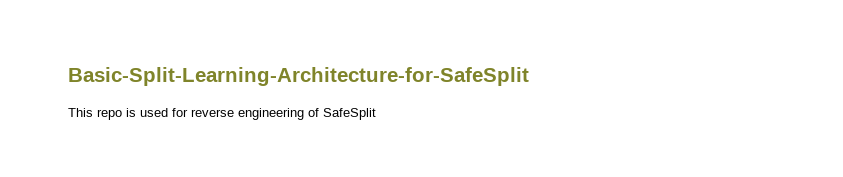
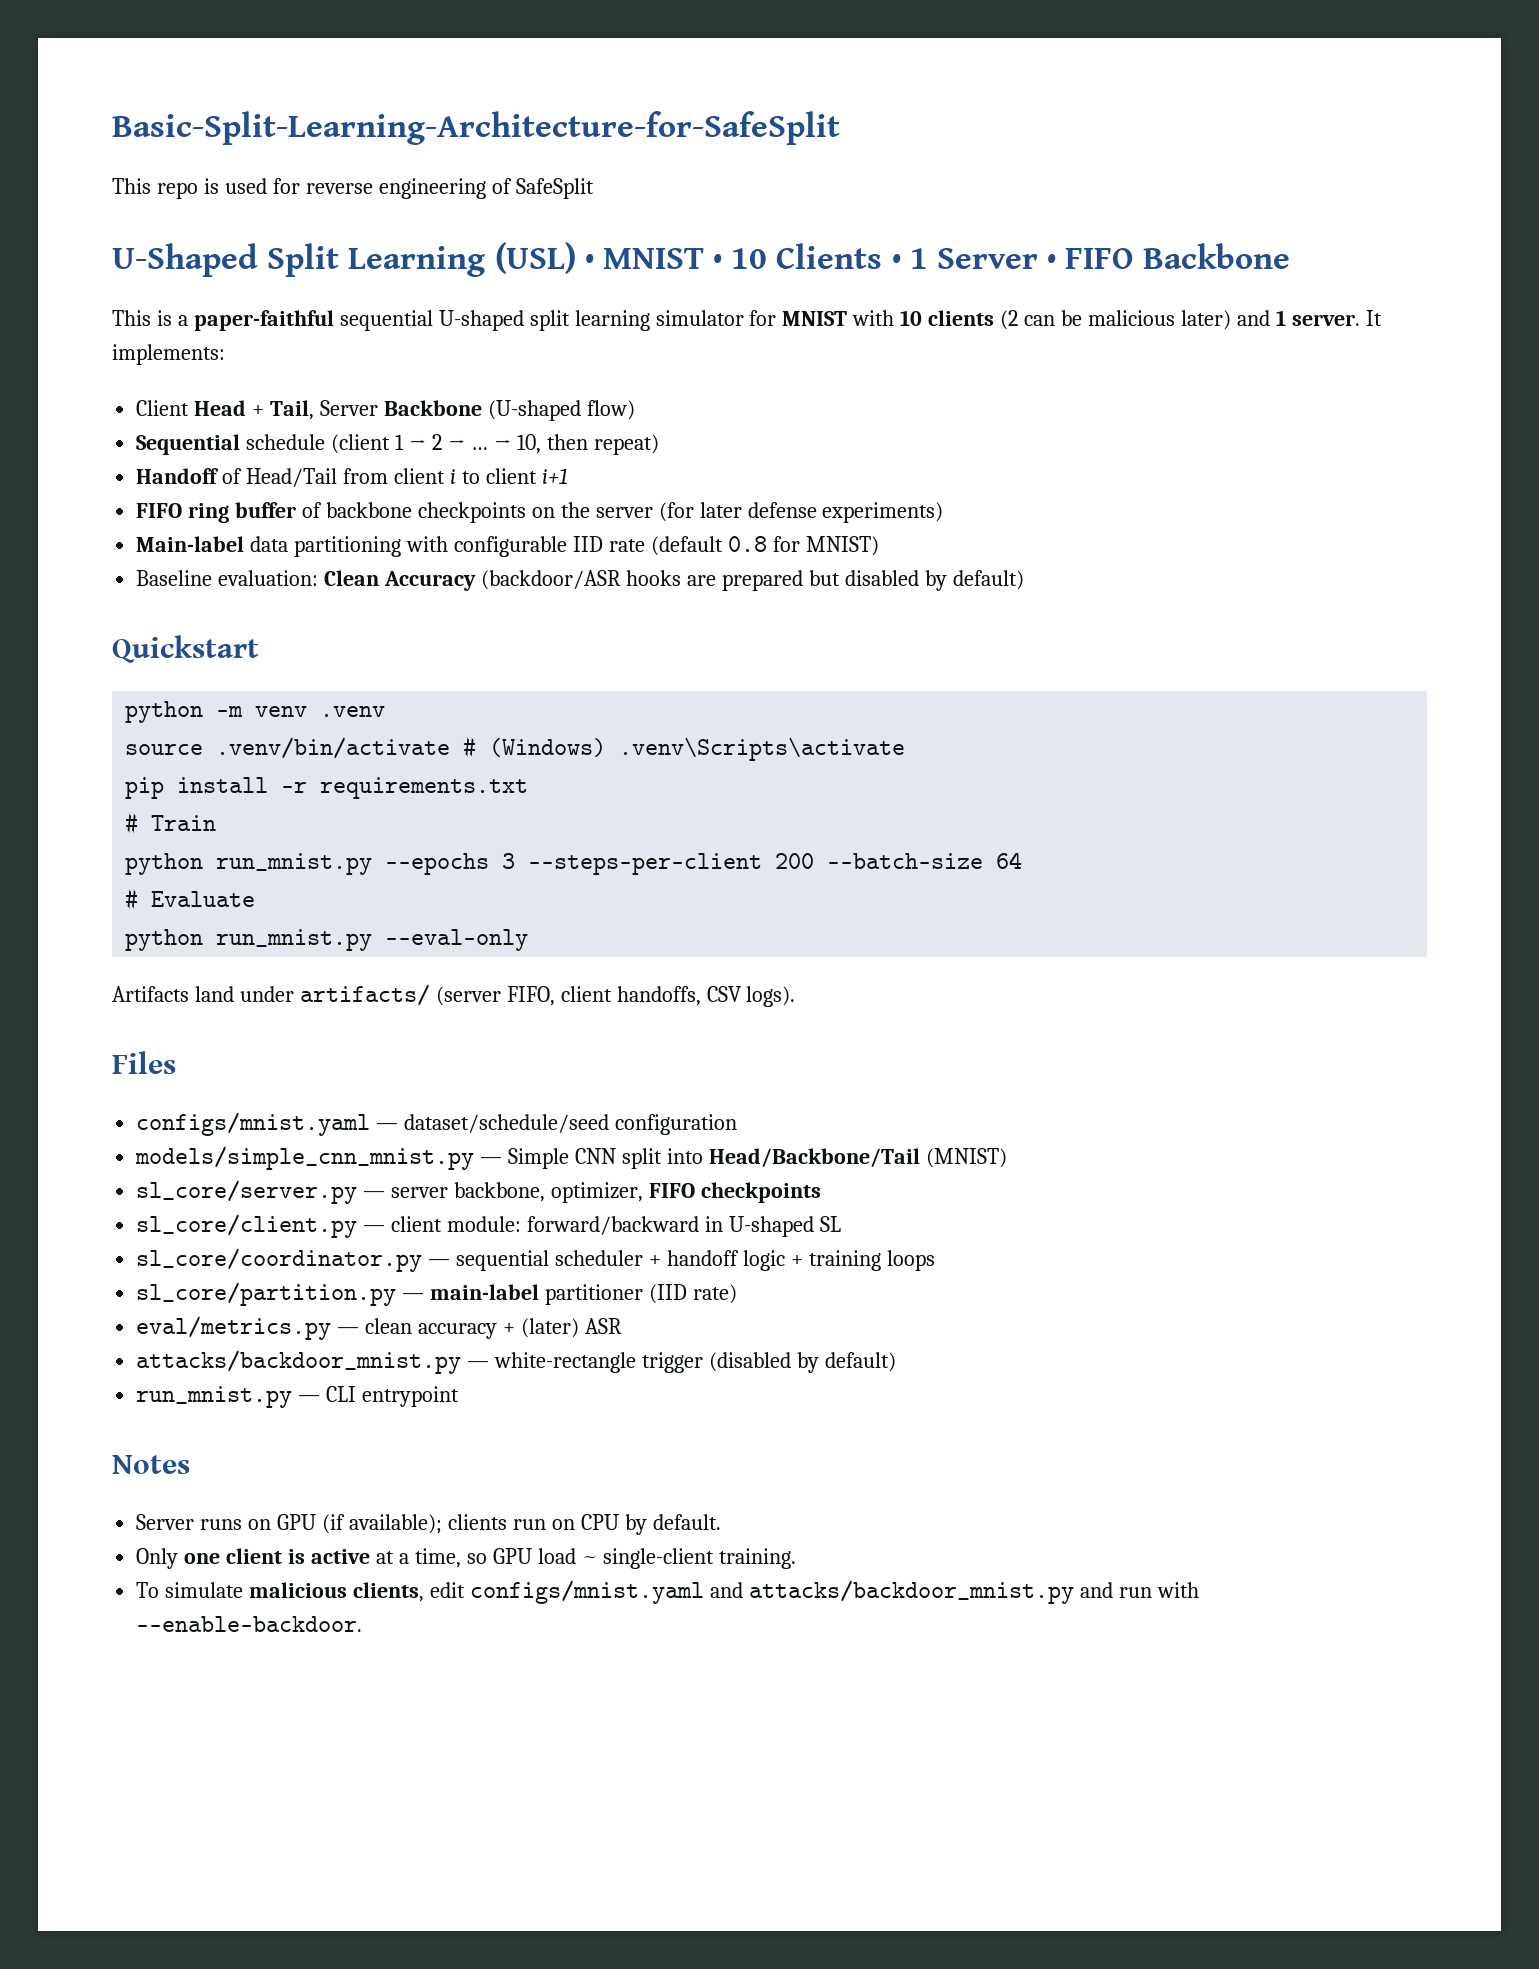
(376, 114) none -> [112,242,1290,277] [112,310,1382,331] [112,344,225,365] [136,400,635,421] [136,434,659,455] [136,468,568,487] [136,502,944,523] [136,536,879,557] [136,570,1024,591] [112,635,259,663] [125,701,386,723] [125,736,906,761] [125,777,529,799] [125,812,217,834] [125,852,1023,875] [125,888,256,910] [125,929,529,951] [112,984,796,1007] [112,1051,176,1074] [136,1112,738,1136] [135,1146,1007,1170] [136,1180,821,1204] [136,1214,841,1238] [136,1248,935,1272] [136,1282,737,1306] [136,1316,622,1340] [136,1350,896,1374] [136,1386,460,1408] [112,1455,190,1474] [136,1514,721,1535] [136,1548,797,1569] [136,1580,1199,1604] [136,1616,363,1632] // U-Shaped Split Learning (USL) • MNIST • 10 Clients • 1 Server • FIFO Backbone // This is a paper-faithful sequential U-shaped split learning simulator for MNIST with 10 clients (2 can be malicious later) and 1 server. It implements: // Client Head + Tail, Server Backbone (U-shaped flow) // Sequential schedule (client 1 → 2 → … → 10, then repeat) // Handoff of Head/Tail from client i to client i+1 // FIFO ring buffer of backbone checkpoints on the server (for later defense experiments) // Main-label data partitioning with configurable IID rate (default 0.8 for MNIST) // Baseline evaluation: Clean Accuracy (backdoor/ASR hooks are prepared but disabled by default) // Quickstart // python -m venv .venv // source .venv/bin/activate # (Windows) .venv\Scripts\activate // pip install -r requirements.txt // # Train // python run_mnist.py --epochs 3 --steps-per-client 200 --batch-size 64 // # Evaluate // python run_mnist.py --eval-only // Artifacts land under artifacts/ (server FIFO, client handoffs, CSV logs). // Files // configs/mnist.yaml — dataset/schedule/seed configuration // models/simple_cnn_mnist.py — Simple CNN split into Head/Backbone/Tail (MNIST) // sl_core/server.py — server backbone, optimizer, FIFO checkpoints // sl_core/client.py — client module: forward/backward in U-shaped SL // sl_core/coordinator.py — sequential scheduler + handoff logic + training loops // sl_core/partition.py — main-label partitioner (IID rate) // eval/metrics.py — clean accuracy + (later) ASR // attacks/backdoor_mnist.py — white-rectangle trigger (disabled by default) // run_mnist.py — CLI entrypoint // Notes // Server runs on GPU (if available); clients run on CPU by default. // Only one client is active at a time, so GPU load ~ single-client training. // To simulate malicious clients, edit configs/mnist.yaml and attacks/backdoor_mnist.py and run with --enable-backdoor.

